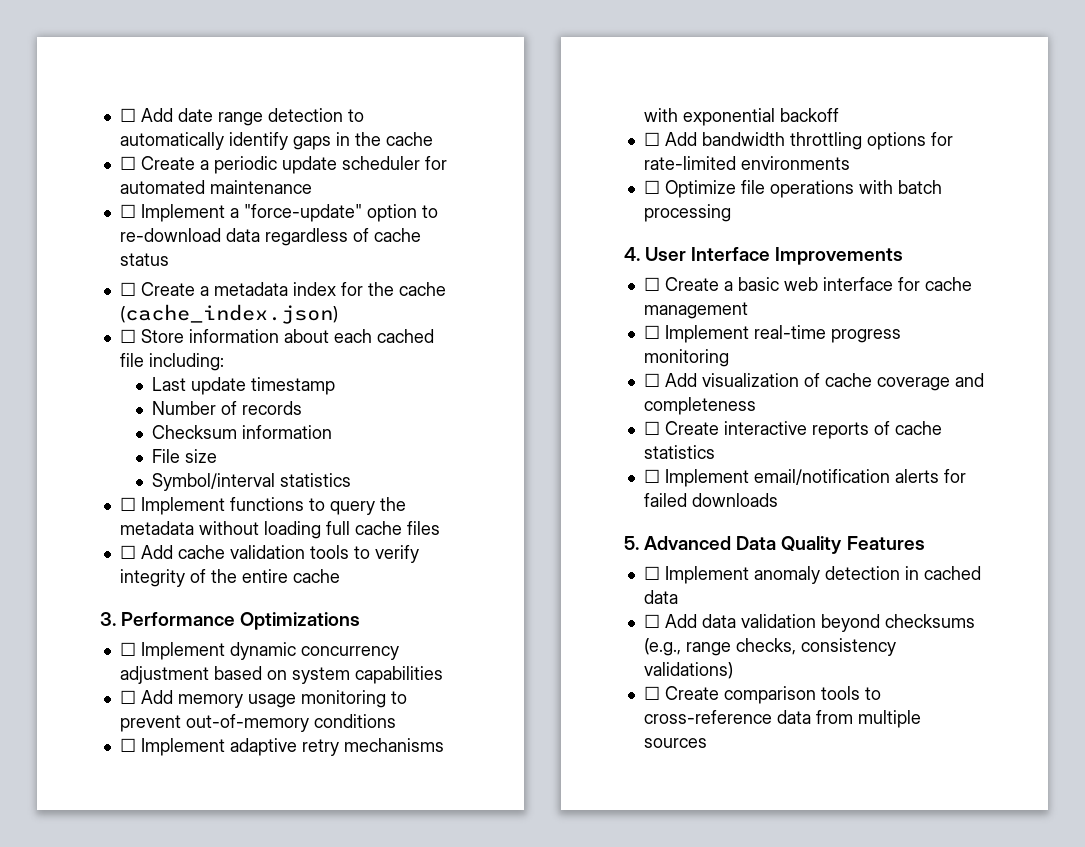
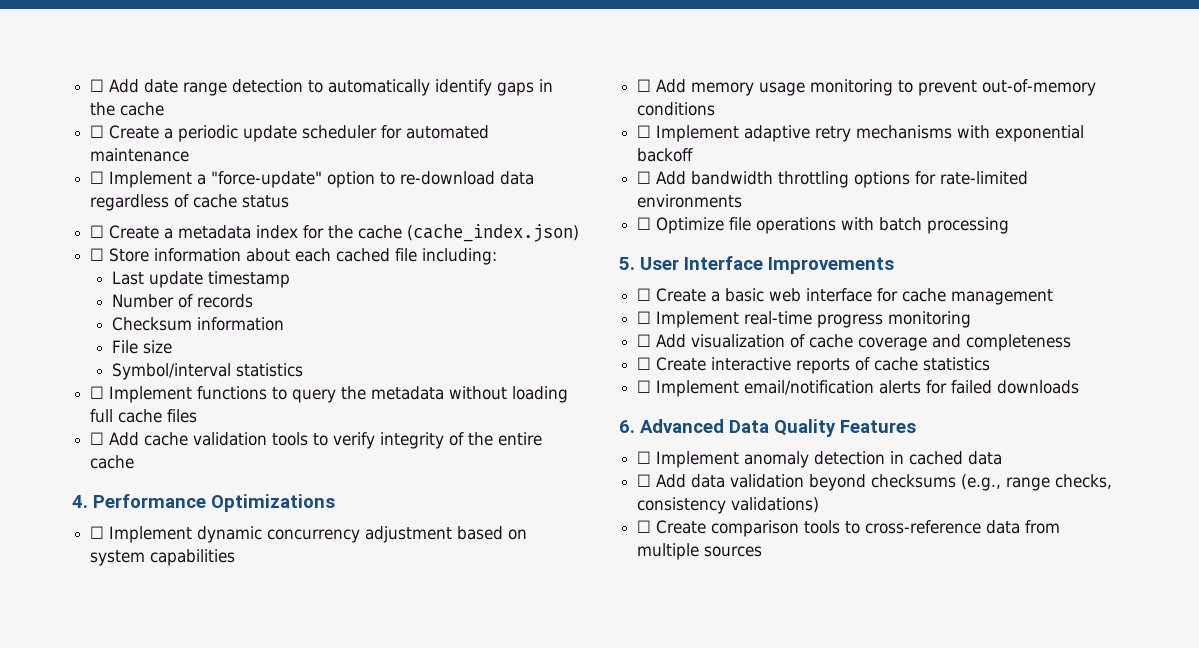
[100,612,116,626] 3. -> [72,495,88,508] 4.
[624,247,640,261] 4. -> [619,257,635,270] 5.
[624,536,639,550] 5. -> [619,420,635,433] 6.

